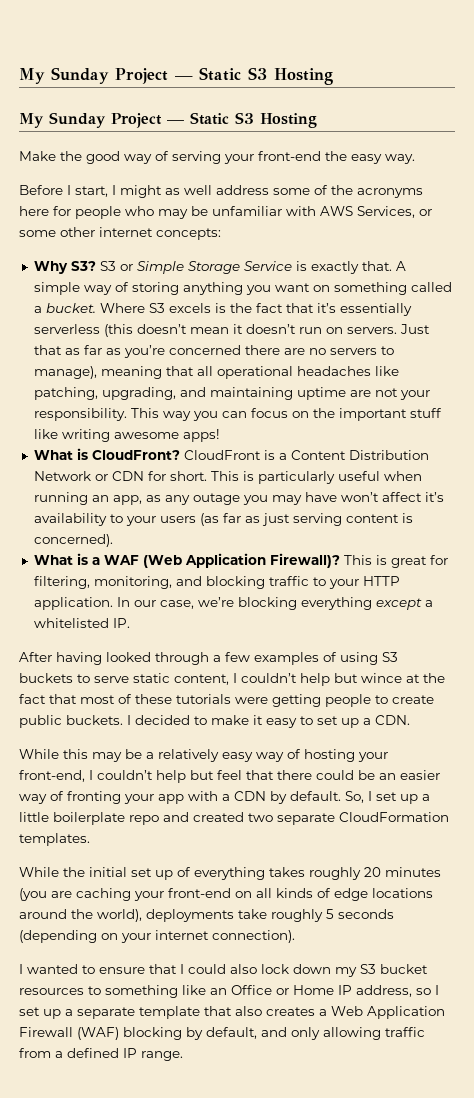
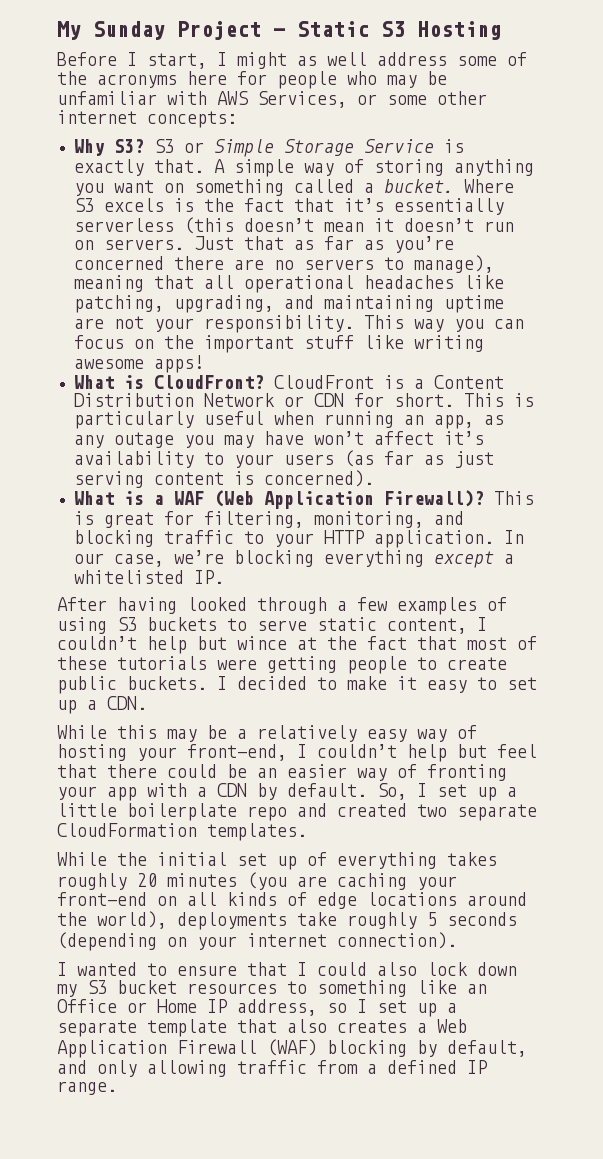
[19,67,333,85] [19,112,317,128] [19,151,415,164] My Sunday Project — Static S3 Hosting // My Sunday Project — Static S3 Hosting // Make the good way of serving your front-end the easy way. -> [57,21,501,40] My Sunday Project — Static S3 Hosting

